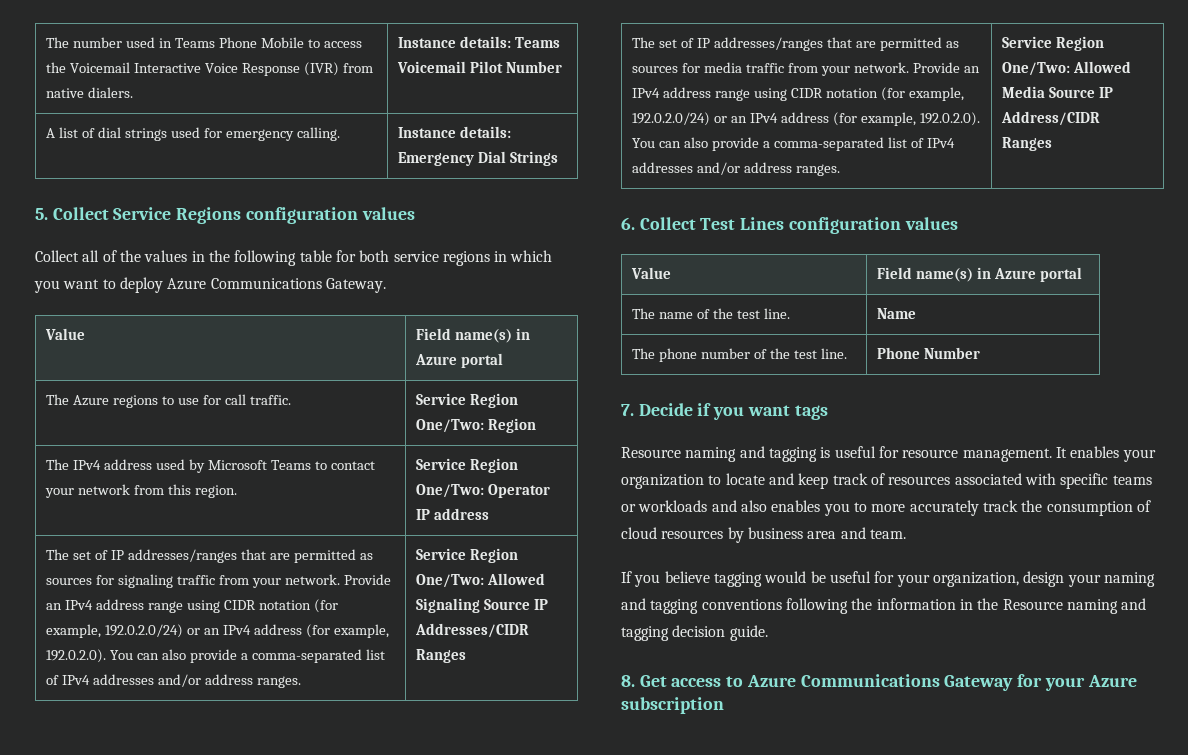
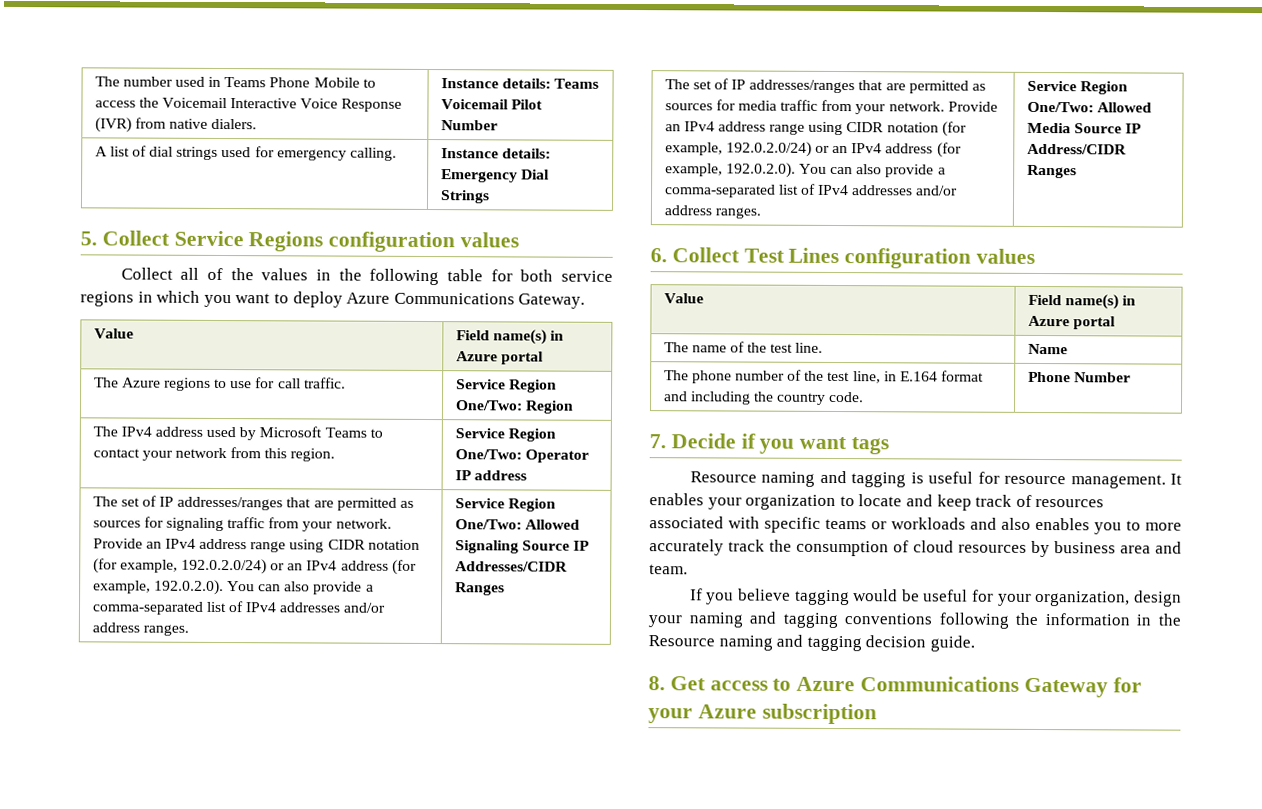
[820,348,847,359] line. -> [852,370,985,384] [663,391,865,405] line, in E.164 format and including the country code.

